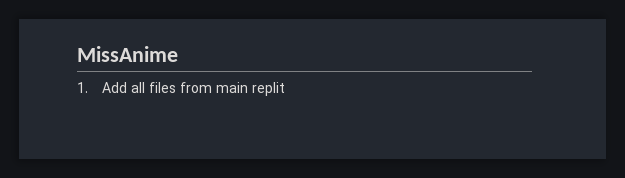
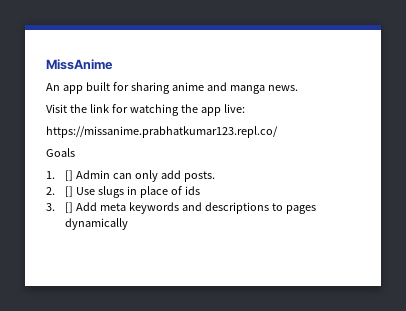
[77,82,286,96] 1. Add all files from main replit -> [46,82,298,94] [46,104,245,116] [46,126,278,138] [46,148,75,157] [46,170,216,182] [46,186,201,198] [46,202,317,214] [65,218,129,230] An app built for sharing anime and manga news. // Visit the link for watching the app live: // https://missanime.prabhatkumar123.repl.co/ // Goals // 1. [] Admin can only add posts. // 2. [] Use slugs in place of ids // 3. [] Add meta keywords and descriptions to pages dynamically

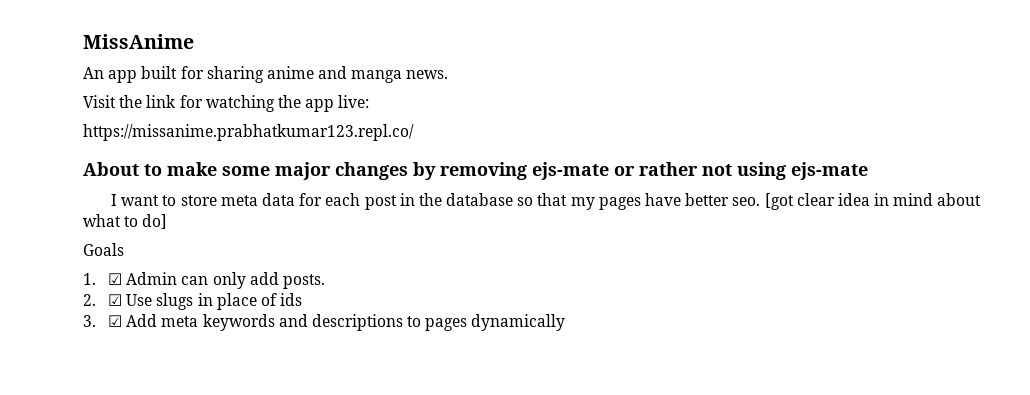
(278, 132) none -> [83,162,868,180] [111,193,982,210] [83,214,168,229] // About to make some major changes by removing ejs-mate or rather not using ejs-mate // I want to store meta data for each post in the database so that my pages have better seo. [got clear idea in mind about what to do]
[65,170,74,181] [] -> [107,273,122,285] ☑
[65,186,74,197] [] -> [107,294,122,306] ☑
[65,202,74,213] [] -> [107,315,122,327] ☑

